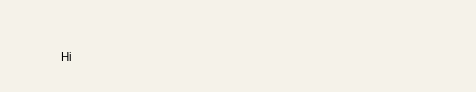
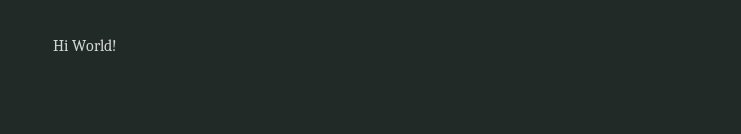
(72, 56) none -> [72,39,118,51] World!

